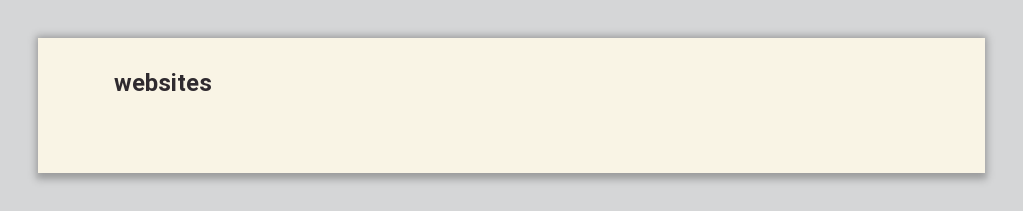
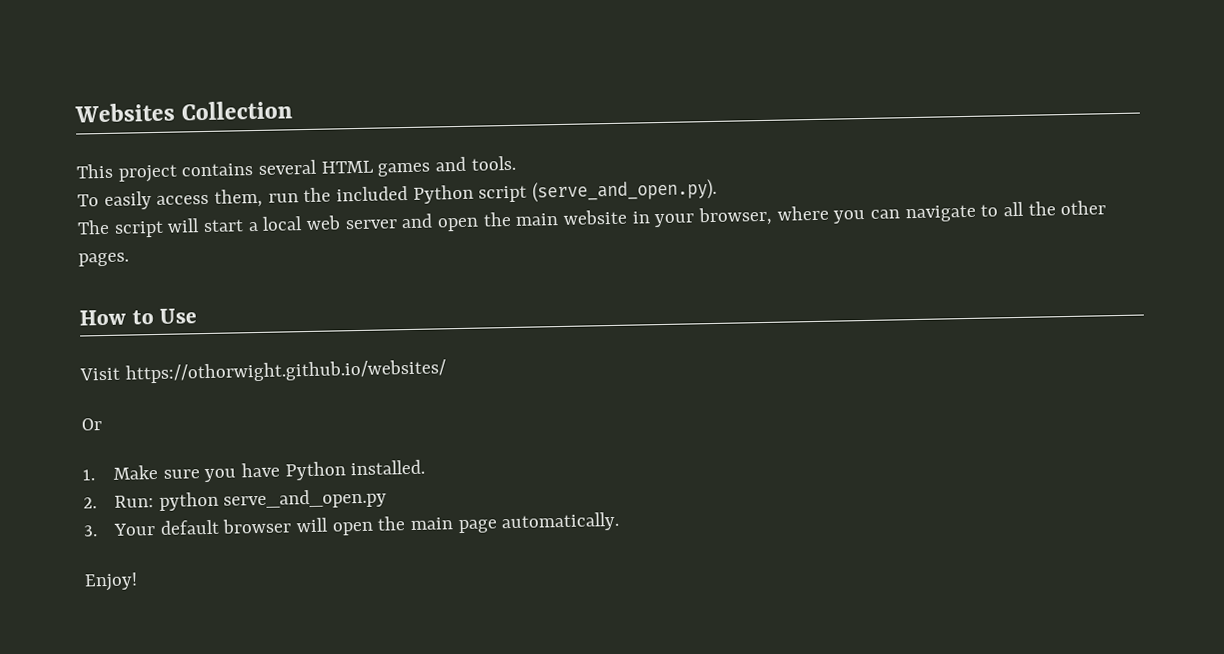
[114,73,212,91] websites -> [74,100,294,123] [76,155,516,183] [77,178,718,211] [77,200,1107,238] [78,252,129,267] [79,308,198,326] [79,359,446,384] [81,418,102,431] [82,459,426,483] [83,488,388,511] [83,511,621,537] [84,572,138,592] Websites Collection // This project contains several HTML games and tools. // To easily access them, run the included Python script (serve_and_open.py). // The script will start a local web server and open the main website in your browser, where you can navigate to all the other pages. // How to Use // Visit https://othorwight.github.io/websites/ // Or // 1. Make sure you have Python installed. // 2. Run: python serve_and_open.py // 3. Your default browser will open the main page automatically. // Enjoy!

